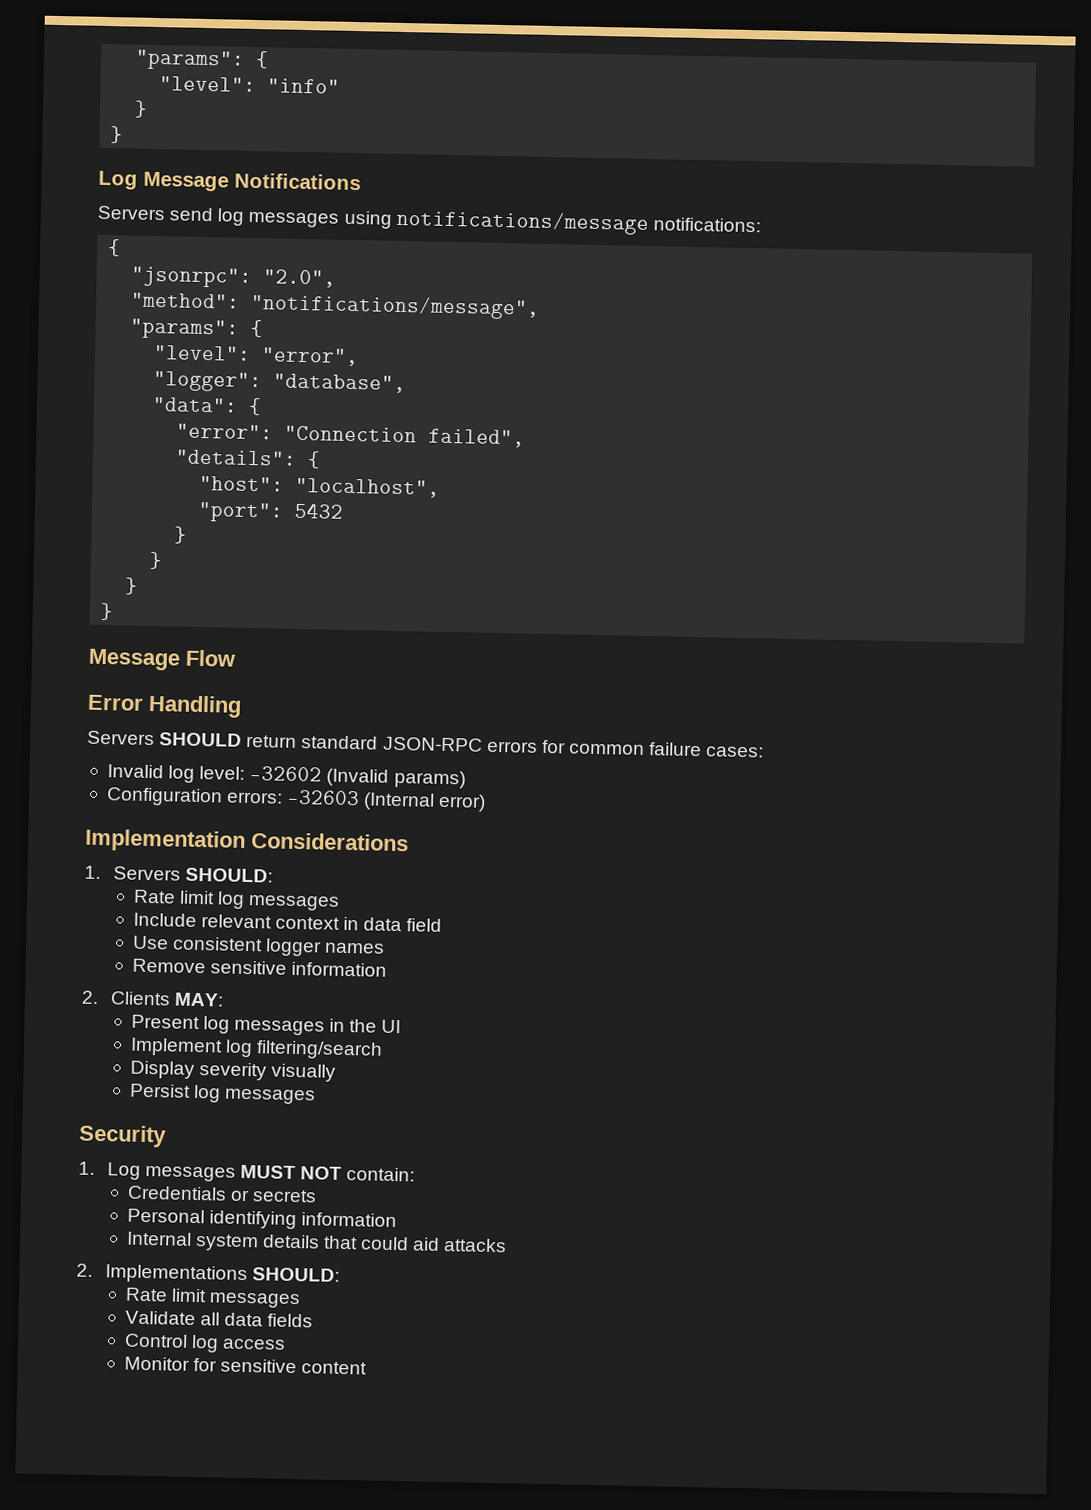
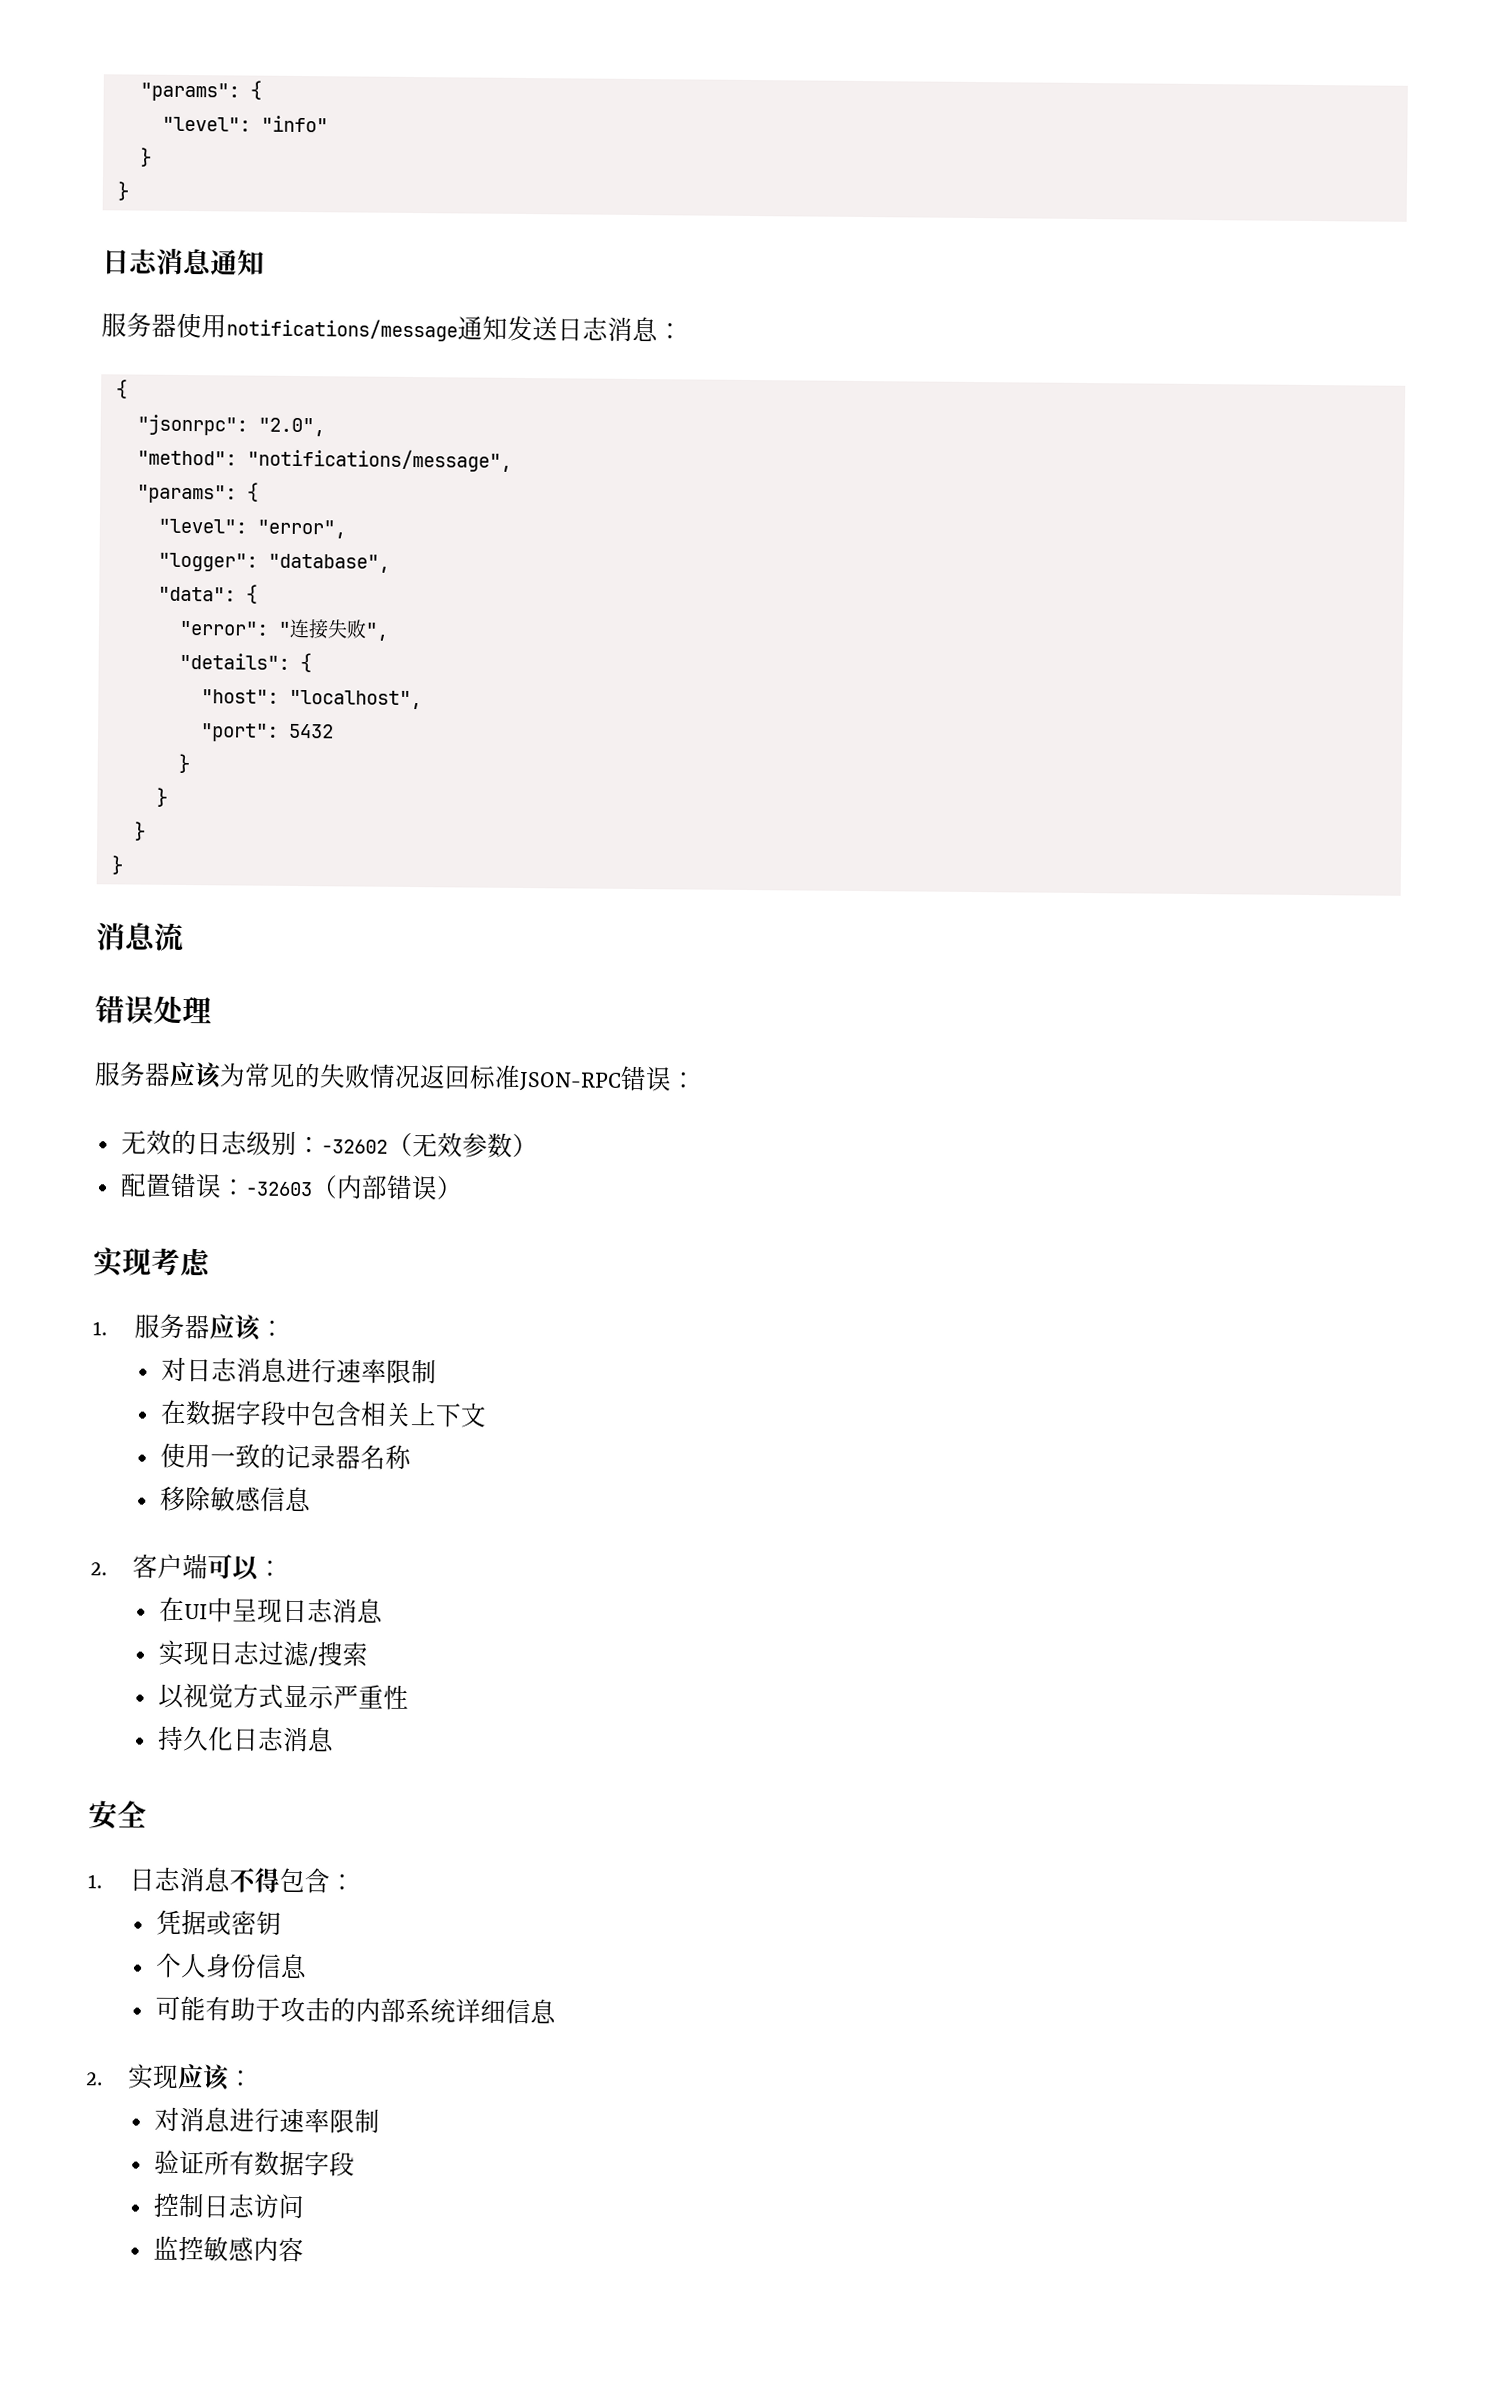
[98,170,361,192] [97,205,761,235] Log Message Notifications // Servers send log messages using notifications/message notifications: -> [102,248,265,276] [101,312,683,342] 日志消息通知 // 服务器使用notifications/message通知发送日志消息：
[284,425,526,448] "Connection failed", -> [277,618,389,641] "连接失败",
[88,648,237,671] [87,694,242,718] [87,730,765,758] [106,764,466,789] [105,787,487,812] [84,828,409,853] [84,865,273,883] [132,889,341,911] [132,912,443,932] [131,935,386,957] [131,958,387,977] [81,990,224,1007] [130,1014,402,1036] [129,1037,383,1060] [129,1060,336,1082] [128,1083,316,1105] [78,1124,167,1148] [78,1161,416,1182] [126,1185,317,1203] [126,1208,397,1230] [126,1231,508,1253] [76,1263,340,1285] [124,1287,301,1309] [124,1310,314,1328] [123,1333,286,1353] [123,1356,368,1375] Message Flow // Error Handling // Servers SHOULD return standard JSON-RPC errors for common failure cases: // Invalid log level: -32602 (Invalid params) // Configuration errors: -32603 (Internal error) // Implementation Considerations // 1. Servers SHOULD: // Rate limit log messages // Include relevant context in data field // Use consistent logger names // Remove sensitive information // 2. Clients MAY: // Present log messages in the UI // Implement log filtering/search // Display severity visually // Persist log messages // Security // 1. Log messages MUST NOT contain: // Credentials or secrets // Personal identifying information // Internal system details that could aid attacks // 2. Implementations SHOULD: // Rate limit messages // Validate all data fields // Control log access // Monitor for sensitive content -> [96,922,185,951] [95,995,212,1024] [94,1061,697,1092] [120,1129,538,1158] [119,1172,463,1201] [93,1247,211,1278] [92,1313,285,1341] [160,1356,437,1385] [159,1399,487,1428] [159,1442,412,1470] [159,1485,311,1512] [90,1553,283,1581] [158,1596,383,1624] [157,1639,368,1667] [157,1683,409,1711] [156,1725,334,1753] [88,1800,147,1830] [87,1866,355,1894] [155,1909,282,1936] [154,1952,307,1979] [154,1995,556,2025] [86,2063,254,2091] [153,2106,380,2134] [153,2149,355,2177] [152,2192,305,2220] [152,2235,304,2263] 消息流 // 错误处理 // 服务器应该为常见的失败情况返回标准JSON-RPC错误： // 无效的日志级别：-32602（无效参数） // 配置错误：-32603（内部错误） // 实现考虑 // 1.服务器应该： // 对日志消息进行速率限制 // 在数据字段中包含相关上下文 // 使用一致的记录器名称 // 移除敏感信息 // 2.客户端可以： // 在UI中呈现日志消息 // 实现日志过滤/搜索 // 以视觉方式显示严重性 // 持久化日志消息 // 安全 // 1.日志消息不得包含： // 凭据或密钥 // 个人身份信息 // 可能有助于攻击的内部系统详细信息 // 2.实现应该： // 对消息进行速率限制 // 验证所有数据字段 // 控制日志访问 // 监控敏感内容

